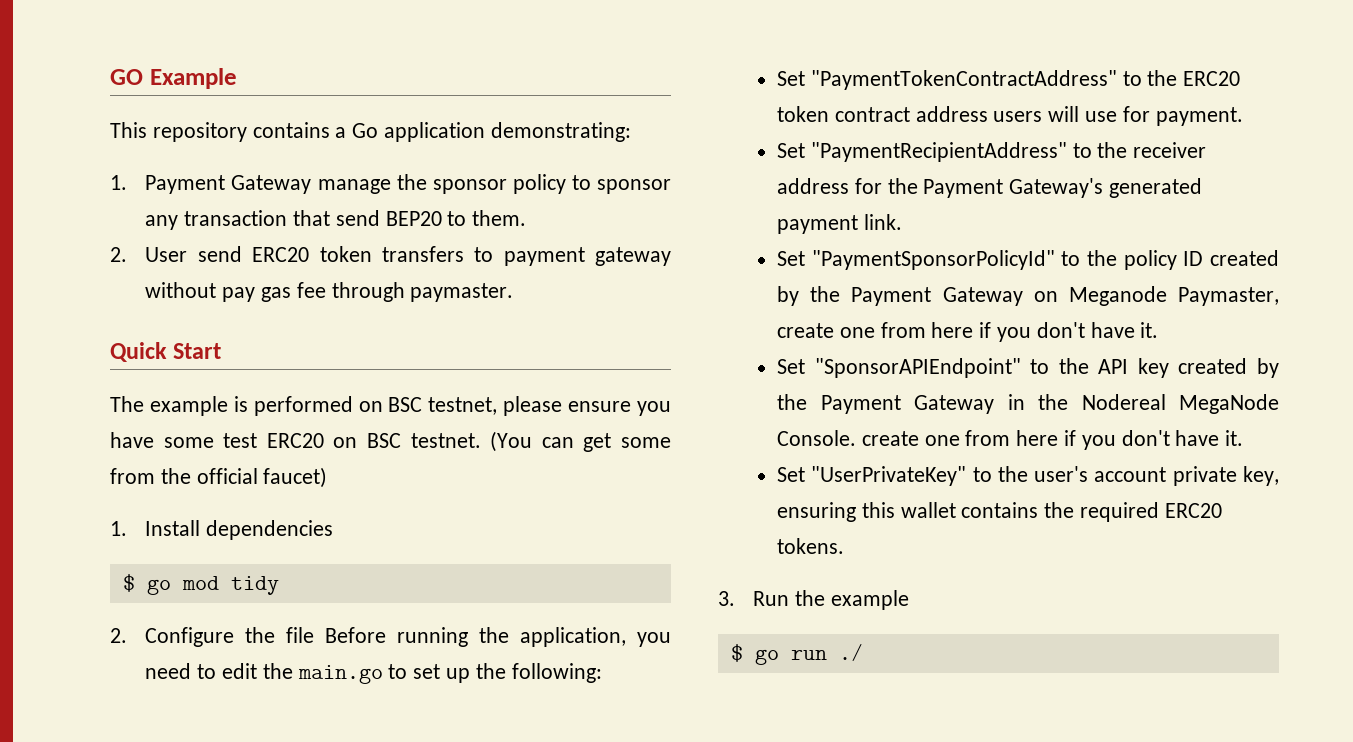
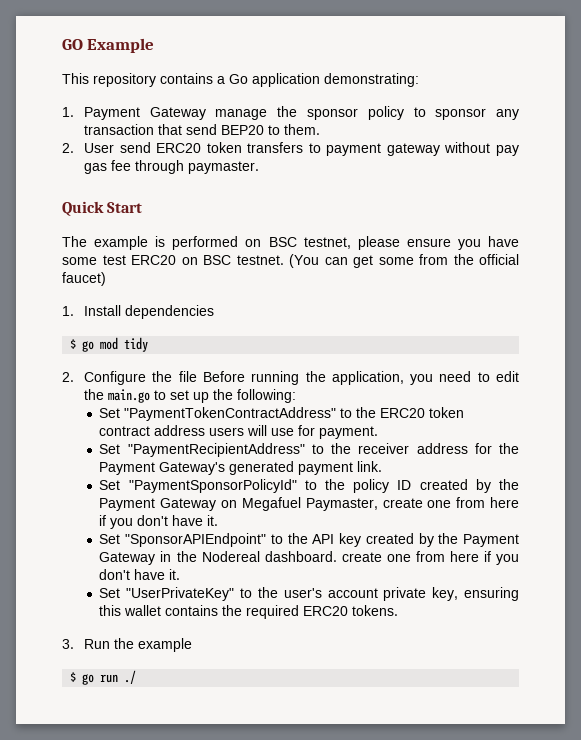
[1068,286,1167,306] Meganode -> [241,497,301,511] Megafuel
[1179,394,1279,414] [777,430,857,446] MegaNode Console. -> [264,551,337,562] dashboard.

